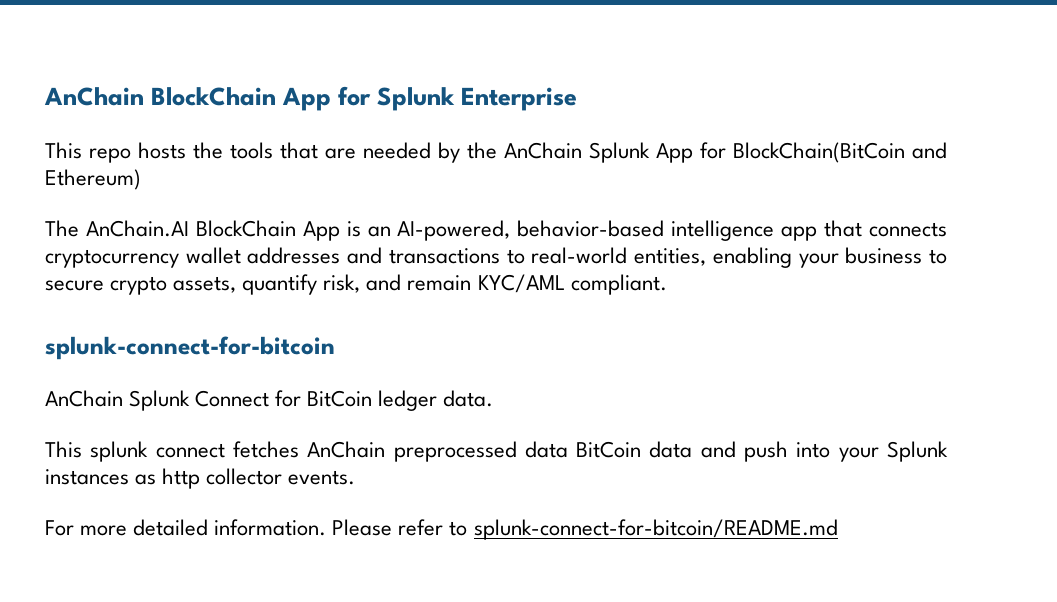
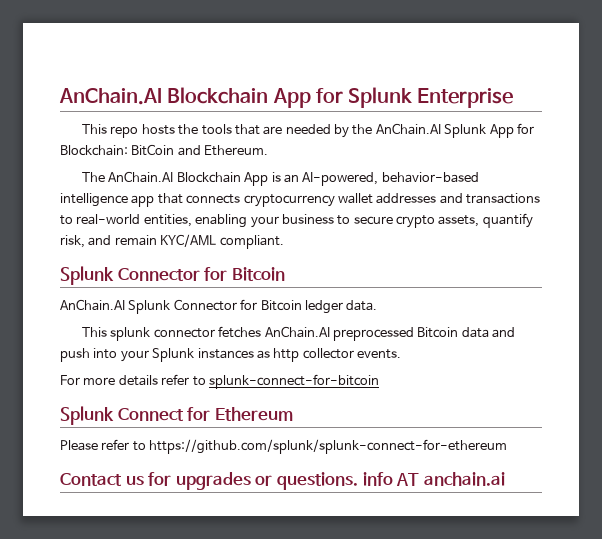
[44,87,277,106] AnChain BlockChain -> [59,87,269,105] AnChain.AI Blockchain
[504,142,582,159] AnChain -> [375,123,441,135] AnChain.AI
[733,142,947,163] [45,169,141,190] BlockChain(BitCoin and Ethereum) -> [60,144,269,156] Blockchain: BitCoin and Ethereum.
[195,220,296,237] BlockChain -> [176,172,241,183] Blockchain
[45,336,335,360] [45,390,494,411] [45,441,642,462] splunk-connect-for-bitcoin // AnChain Splunk Connect for BitCoin ledger data. // This splunk connect fetches AnChain preprocessed data BitCoin -> [60,266,285,285] [60,299,378,314] [81,326,459,341] Splunk Connector for Bitcoin // AnChain.AI Splunk Connector for Bitcoin ledger data. // This splunk connector fetches AnChain.AI preprocessed Bitcoin
[133,519,838,540] detailed information. Please refer to splunk-connect-for-bitcoin/README.md -> [118,374,379,389] [60,406,293,425] [60,439,508,454] [60,472,505,490] details refer to splunk-connect-for-bitcoin // Splunk Connect for Ethereum // Please refer to https://github.com/splunk/splunk-connect-for-ethereum // Contact us for upgrades or questions. info AT anchain.ai

